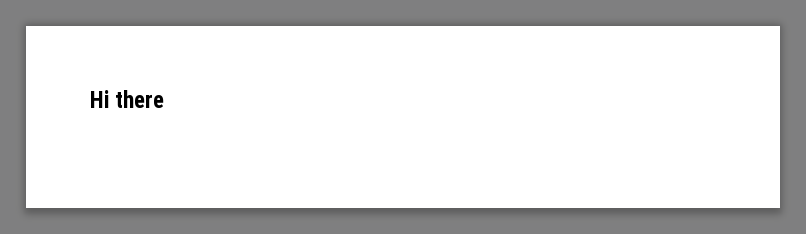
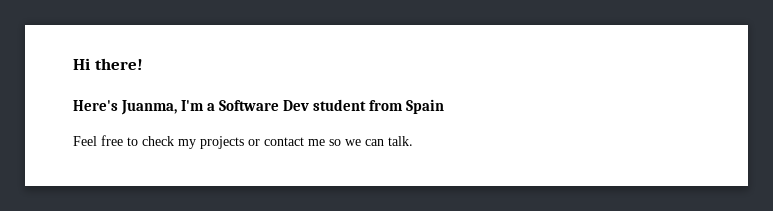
[115,90,165,108] there -> [94,58,143,70] [73,99,445,115] [73,135,413,149] there! // Here's Juanma, I'm a Software Dev student from Spain // Feel free to check my projects or contact me so we can talk.

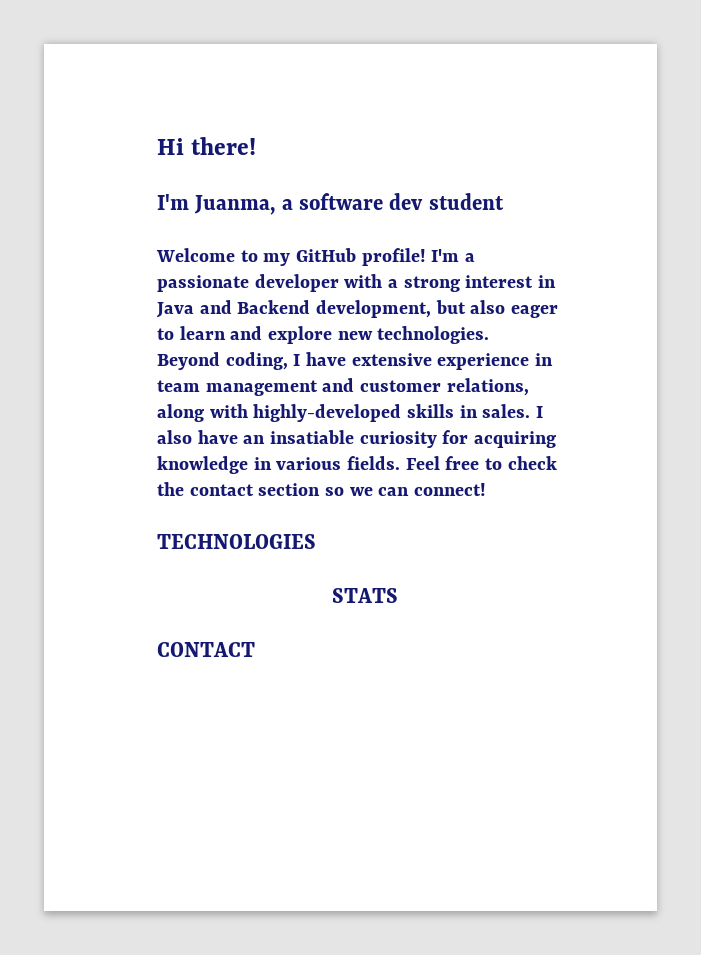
[73,99,445,115] [73,135,413,149] Here's Juanma, I'm a Software Dev student from Spain // Feel free to check my projects or contact me so we can talk. -> [157,193,504,215] [156,248,476,266] [157,274,557,292] [156,300,559,318] [157,326,490,344] [157,352,554,370] [157,378,529,396] [157,404,544,422] [157,430,557,448] [157,456,557,474] [157,482,487,496] [157,534,316,549] [331,588,398,603] [157,642,255,657] I'm Juanma, a software dev student // Welcome to my GitHub profile! I'm a passionate developer with a strong interest in Java and Backend development, but also eager to learn and explore new technologies. // Beyond coding, I have extensive experience in team management and customer relations, along with highly-developed skills in sales. I also have an insatiable curiosity for acquiring knowledge in various fields. Feel free to check the contact section so we can connect! // TECHNOLOGIES // STATS // CONTACT

